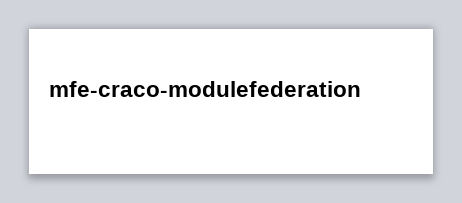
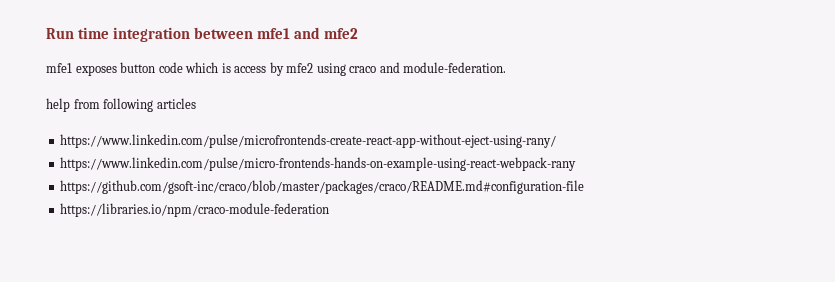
[49,81,361,97] mfe-craco-modulefederation -> [46,27,359,42] [46,62,507,76] [46,98,196,112] [60,134,557,148] [60,157,577,171] [60,180,585,194] [60,203,330,217] Run time integration between mfe1 and mfe2 // mfe1 exposes button code which is access by mfe2 using craco and module-federation. // help from following articles // https://www.linkedin.com/pulse/microfrontends-create-react-app-without-eject-using-rany/ // https://www.linkedin.com/pulse/micro-frontends-hands-on-example-using-react-webpack-rany // https://github.com/gsoft-inc/craco/blob/master/packages/craco/README.md#configuration-file // https://libraries.io/npm/craco-module-federation

